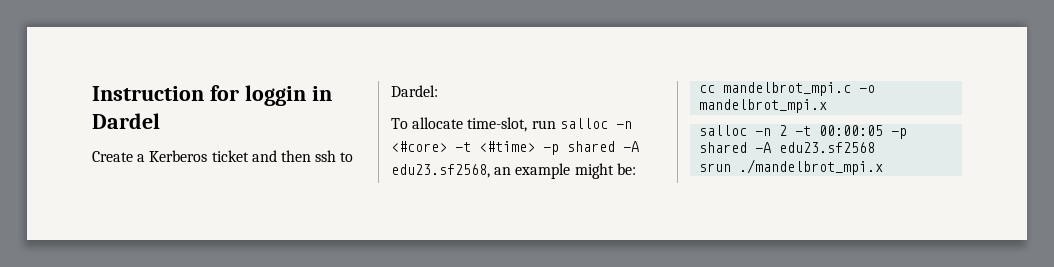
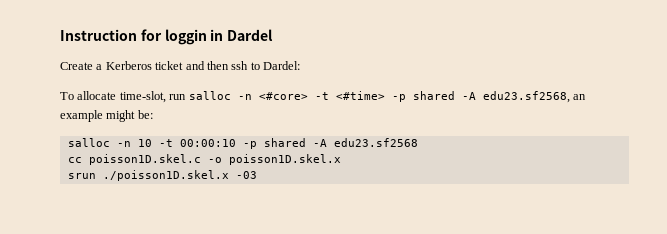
[699,82,876,96] [699,99,828,113] [699,125,884,136] // cc mandelbrot_mpi.c -o mandelbrot_mpi.x // salloc -n 2 -t 00:00:05 -> [67,138,236,147] // salloc -n 10 -t 00:00:10
(876, 147) none -> [67,154,341,165] // cc poisson1D.skel.c -o poisson1D.skel.x
[739,159,884,175] ./mandelbrot_mpi.x -> [102,170,257,181] ./poisson1D.skel.x -03

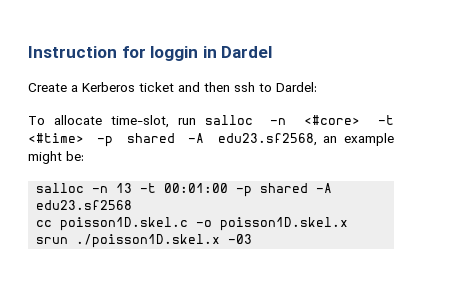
[137,139,236,147] 10 -t 00:00:10 -> [116,183,229,193] 13 -t 00:01:00

